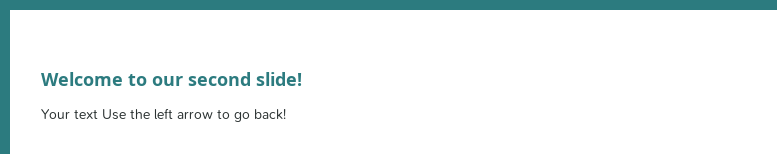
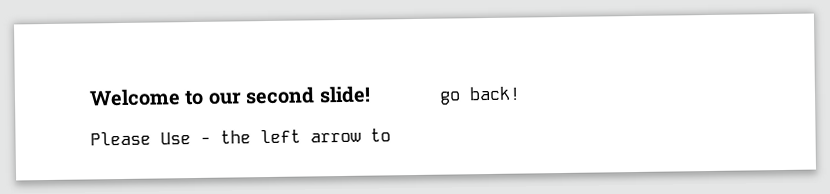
[41,109,126,120] Your text Use -> [90,131,211,146] Please Use -

